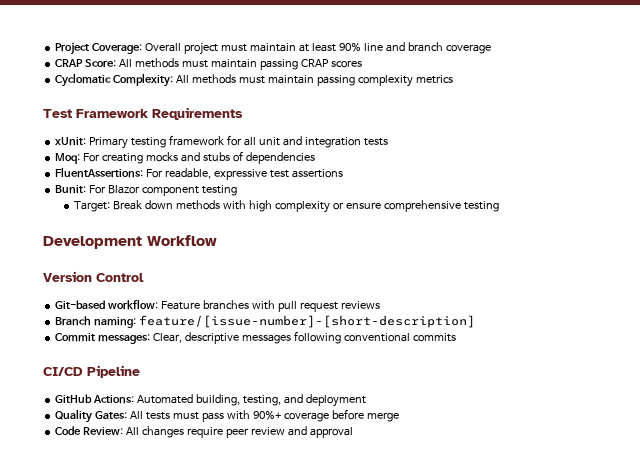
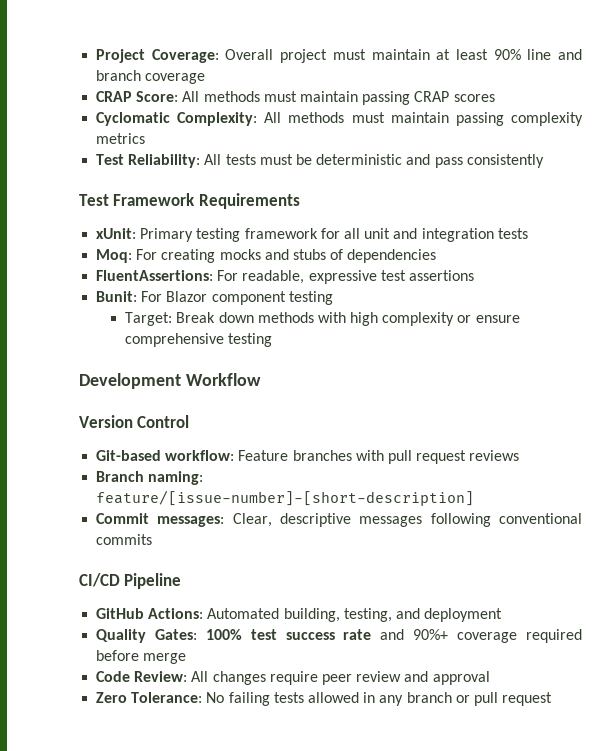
(453, 79) none -> [96,154,544,168] // Test Reliability: All tests must be deterministic and pass consistently
[130,410,250,422] All tests must pass with -> [205,629,405,640] 100% test success rate and
(329, 417) none -> [526,629,582,643] required
(353, 432) none -> [96,692,553,706] // Zero Tolerance: No failing tests allowed in any branch or pull request

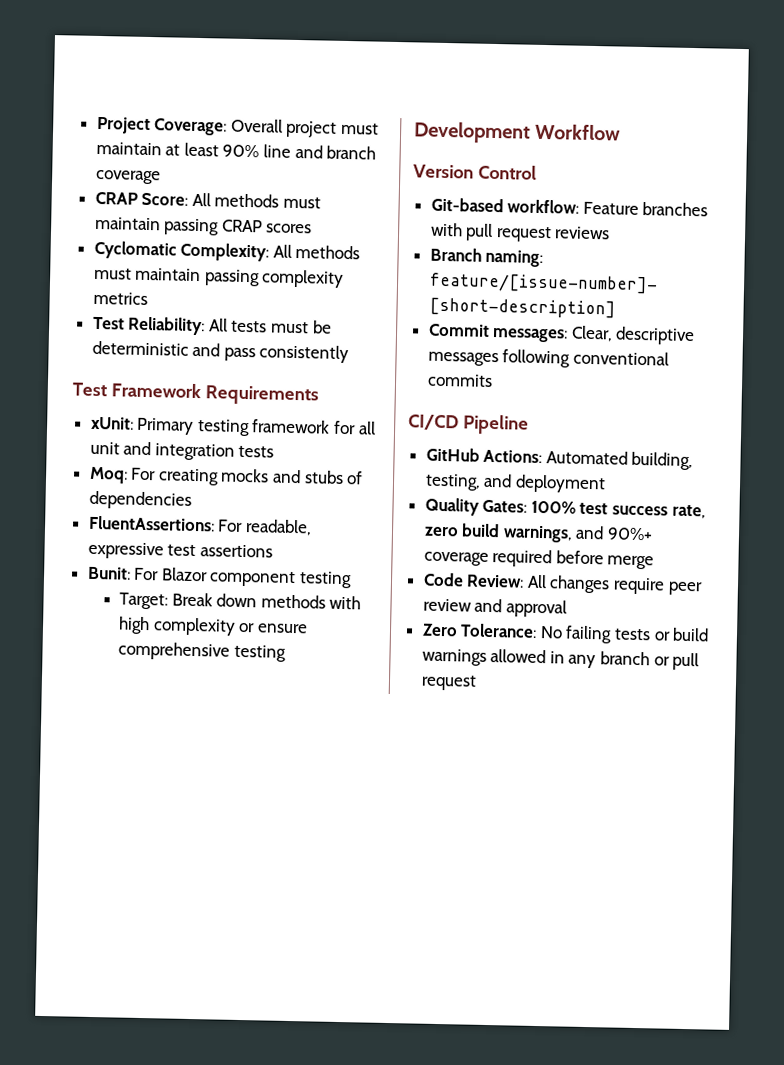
[343,629,372,640] rate -> [671,504,706,519] [423,523,573,543] rate, zero build warnings,
(304, 697) none -> [653,627,710,642] [421,648,487,666] or build warnings

